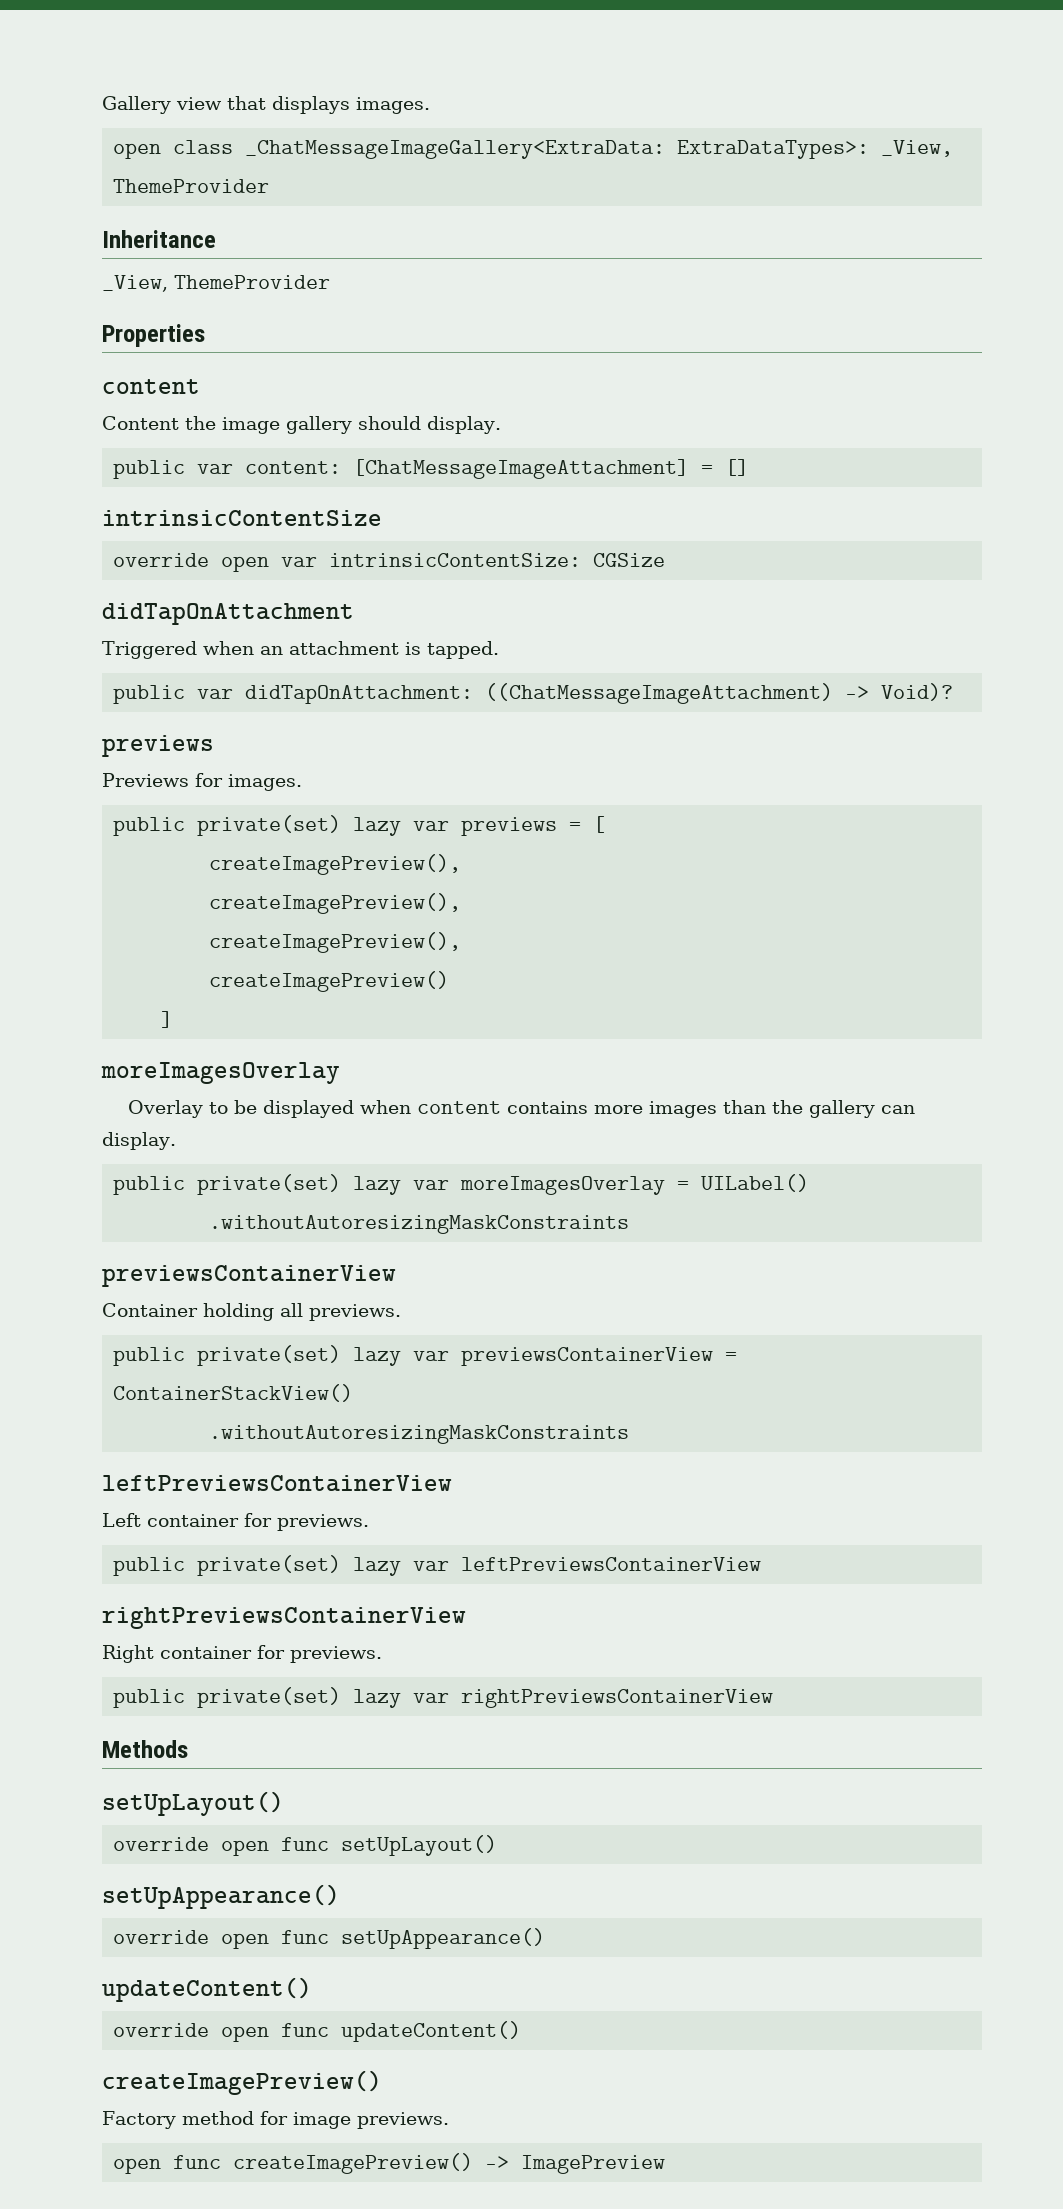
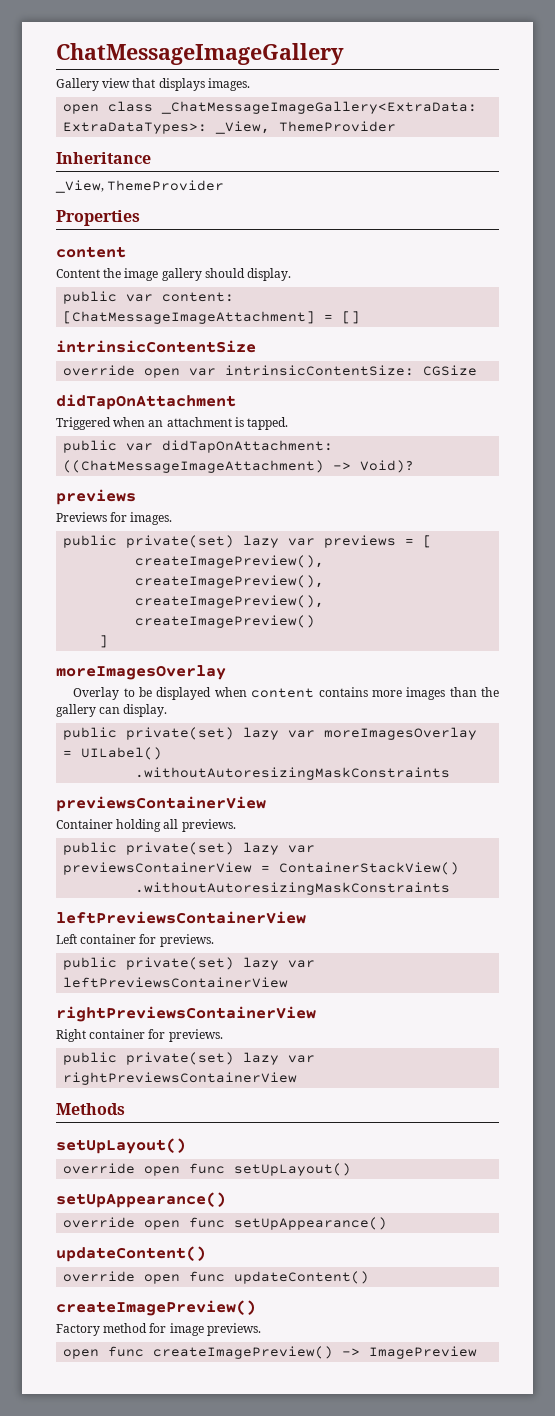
(102, 105) none -> [56,43,344,65] ChatMessageImageGallery //

